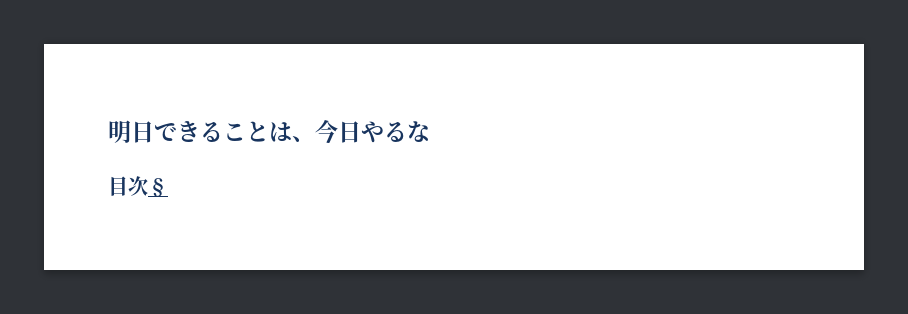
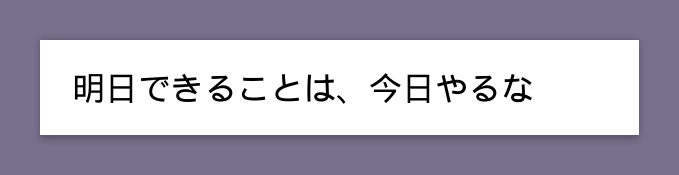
[108,176,168,197] // 目次§ -> (534, 88) none

